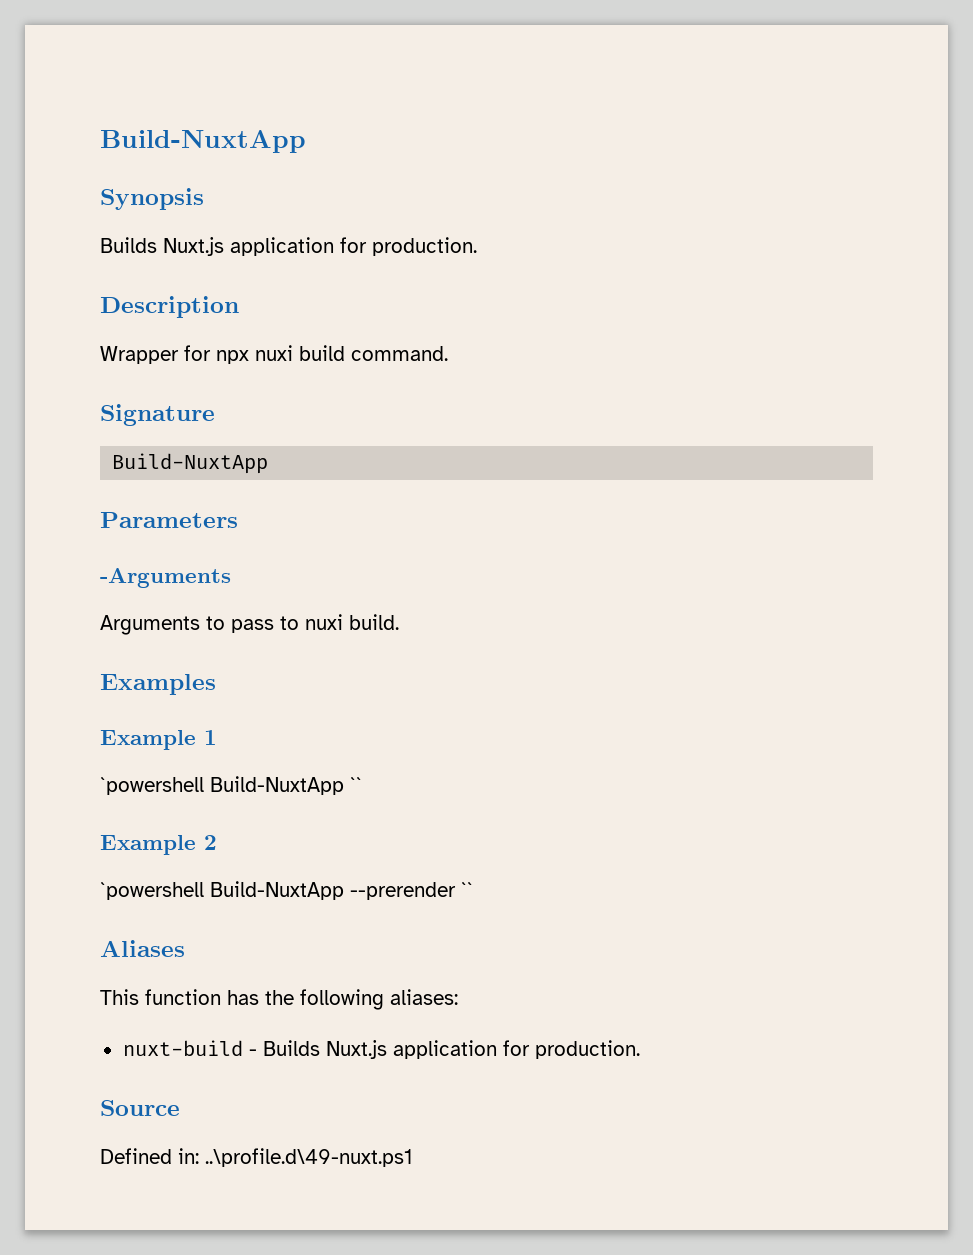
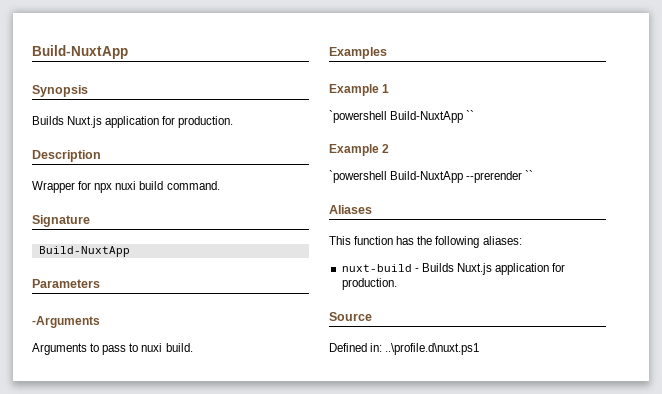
[205,1148,412,1167] ..\profile.d\49-nuxt.ps1 -> [385,343,480,355] ..\profile.d\nuxt.ps1

